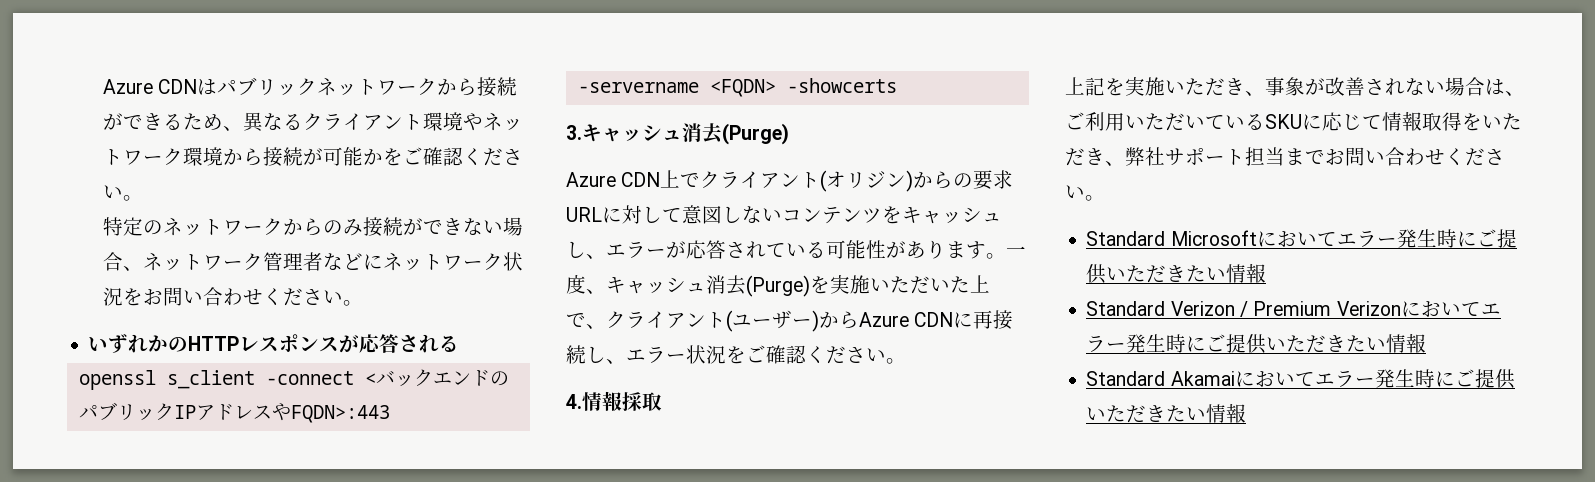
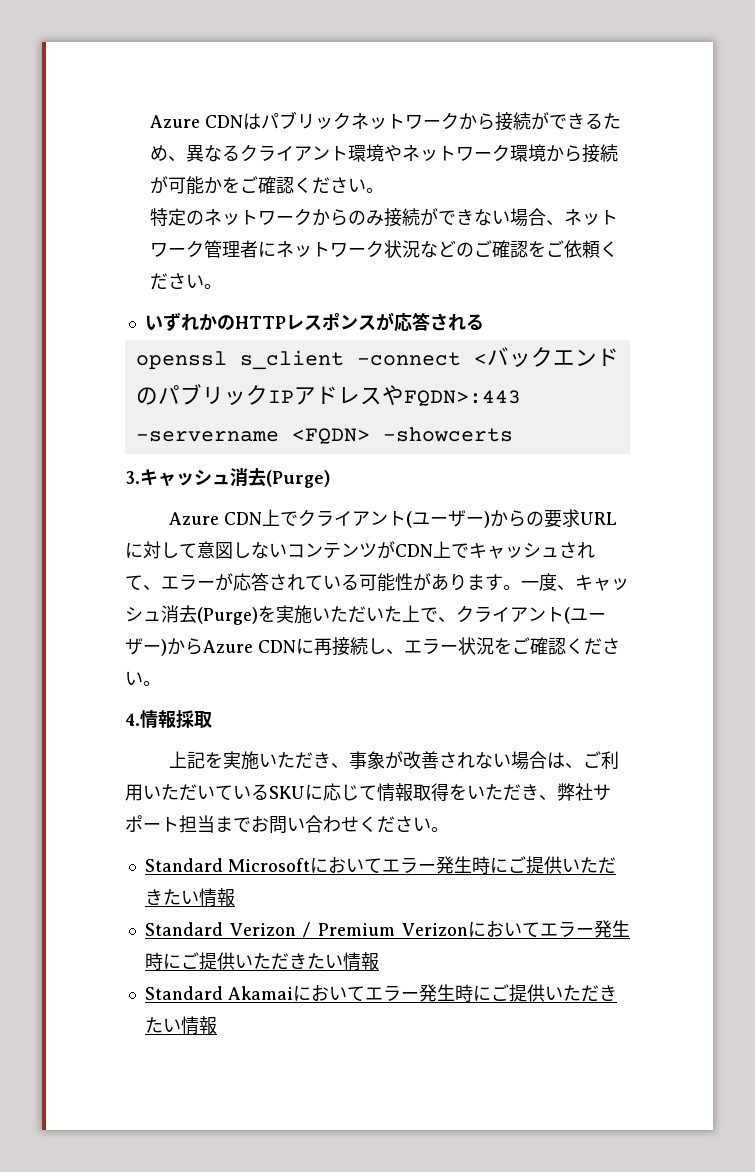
[323,253,364,270] など -> (259, 249) none
[123,287,264,306] をお問い合わせ -> [420,240,601,258] などのご確認をご依頼
[826,171,907,188] オリジン -> [412,510,485,527] ユーザー
[882,206,1002,224] [566,241,586,258] をキャッシュし -> [377,541,595,559] [125,575,143,590] がCDN上でキャッシュされて

